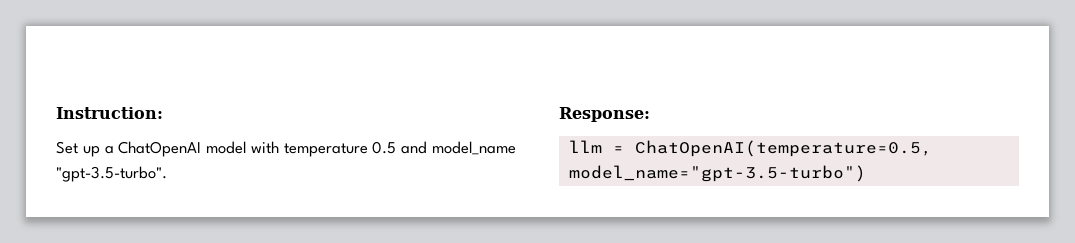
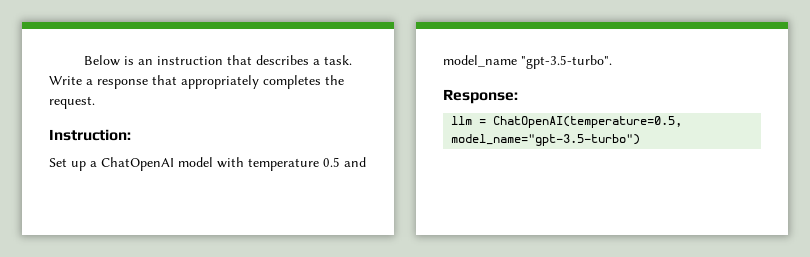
(56, 113) none -> [84,55,353,66] [49,75,344,89] [49,96,95,109] Below is an instruction that describes a task. Write a response that appropriately completes the request. //

